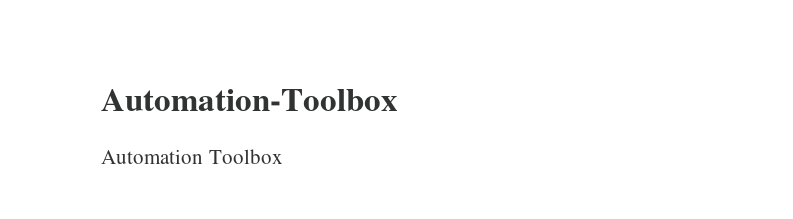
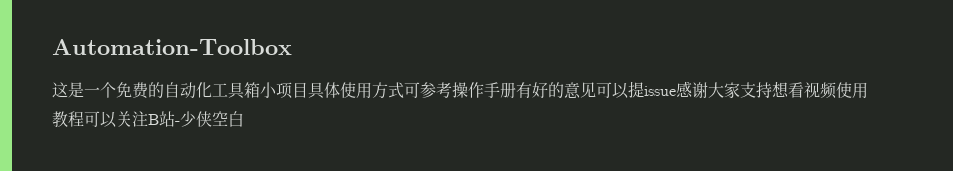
[101,149,283,164] Automation Toolbox -> [52,81,868,99] [52,111,244,128] 这是一个免费的自动化工具箱小项目具体使用方式可参考操作手册有好的意见可以提issue感谢大家支持想看视频使用教程可以关注B站-少侠空白

